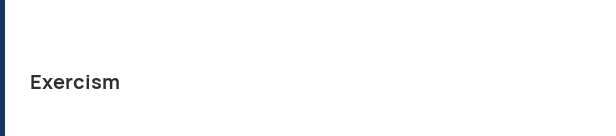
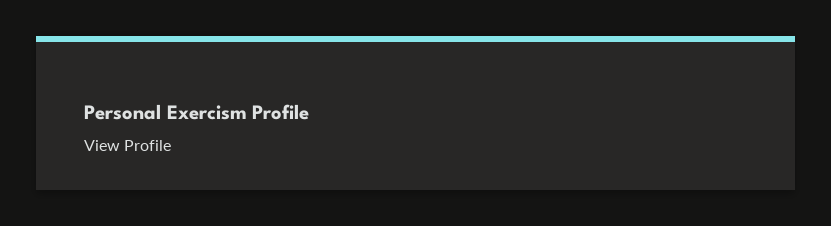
[30,75,120,89] Exercism -> [84,104,310,120] [84,140,172,151] Personal Exercism Profile // View Profile

